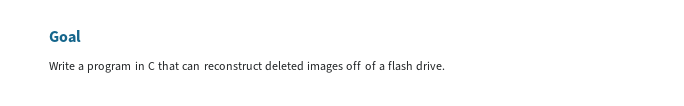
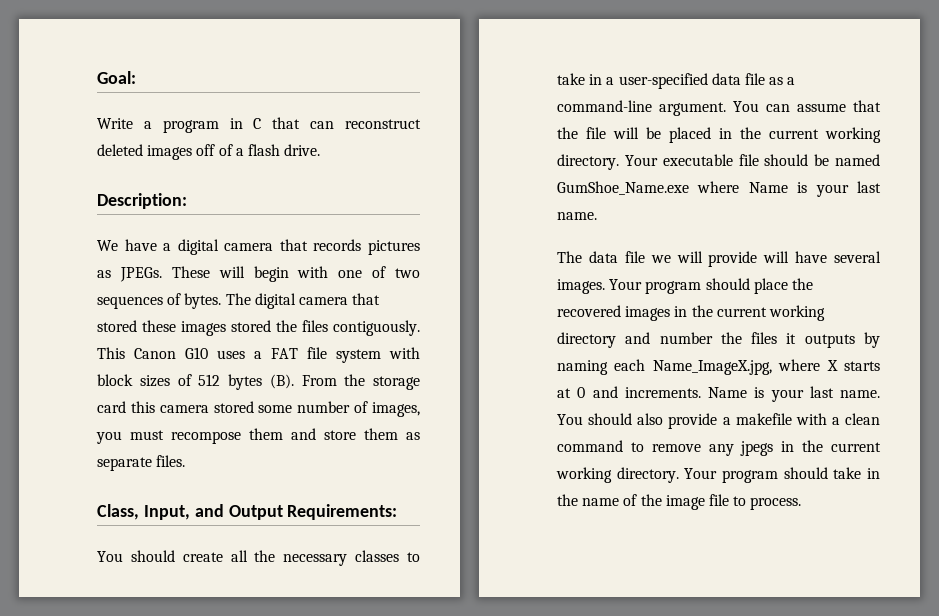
[49,30,81,43] Goal -> [97,71,136,84] Goal:
(446, 66) none -> [97,193,187,209] [97,239,420,255] [97,266,420,282] [97,293,381,309] [97,320,420,336] [97,347,420,363] [97,374,420,390] [97,401,420,417] [96,428,420,444] [97,455,186,471] [97,504,398,520] [97,550,420,566] [557,73,796,89] [557,100,881,116] [557,127,881,143] [557,154,880,170] [557,181,881,197] [557,212,597,220] [557,251,881,267] [557,278,813,294] [557,305,825,321] [557,332,880,348] [557,359,880,375] [557,386,880,402] [557,413,880,429] [557,440,881,456] [556,467,880,483] [557,494,802,510] // Description: // We have a digital camera that records pictures as JPEGs. These will begin with one of two sequences of bytes. The digital camera that stored these images stored the files contiguously. This Canon G10 uses a FAT file system with block sizes of 512 bytes (B). From the storage card this camera stored some number of images, you must recompose them and store them as separate files. // Class, Input, and Output Requirements: // You should create all the necessary classes to take in a user-specified data file as a command-line argument. You can assume that the file will be placed in the current working directory. Your executable file should be named GumShoe_Name.exe where Name is your last name. // The data file we will provide will have several images. Your program should place the recovered images in the current working directory and number the files it outputs by naming each Name_ImageX.jpg, where X starts at 0 and increments. Name is your last name. You should also provide a makefile with a clean command to remove any jpegs in the current working directory. Your program should take in the name of the image file to process.

